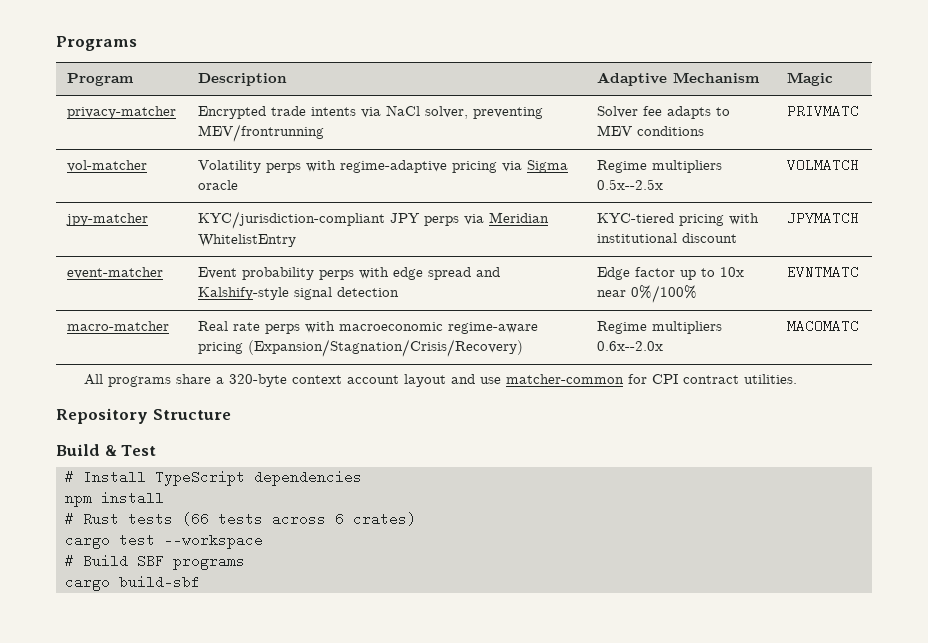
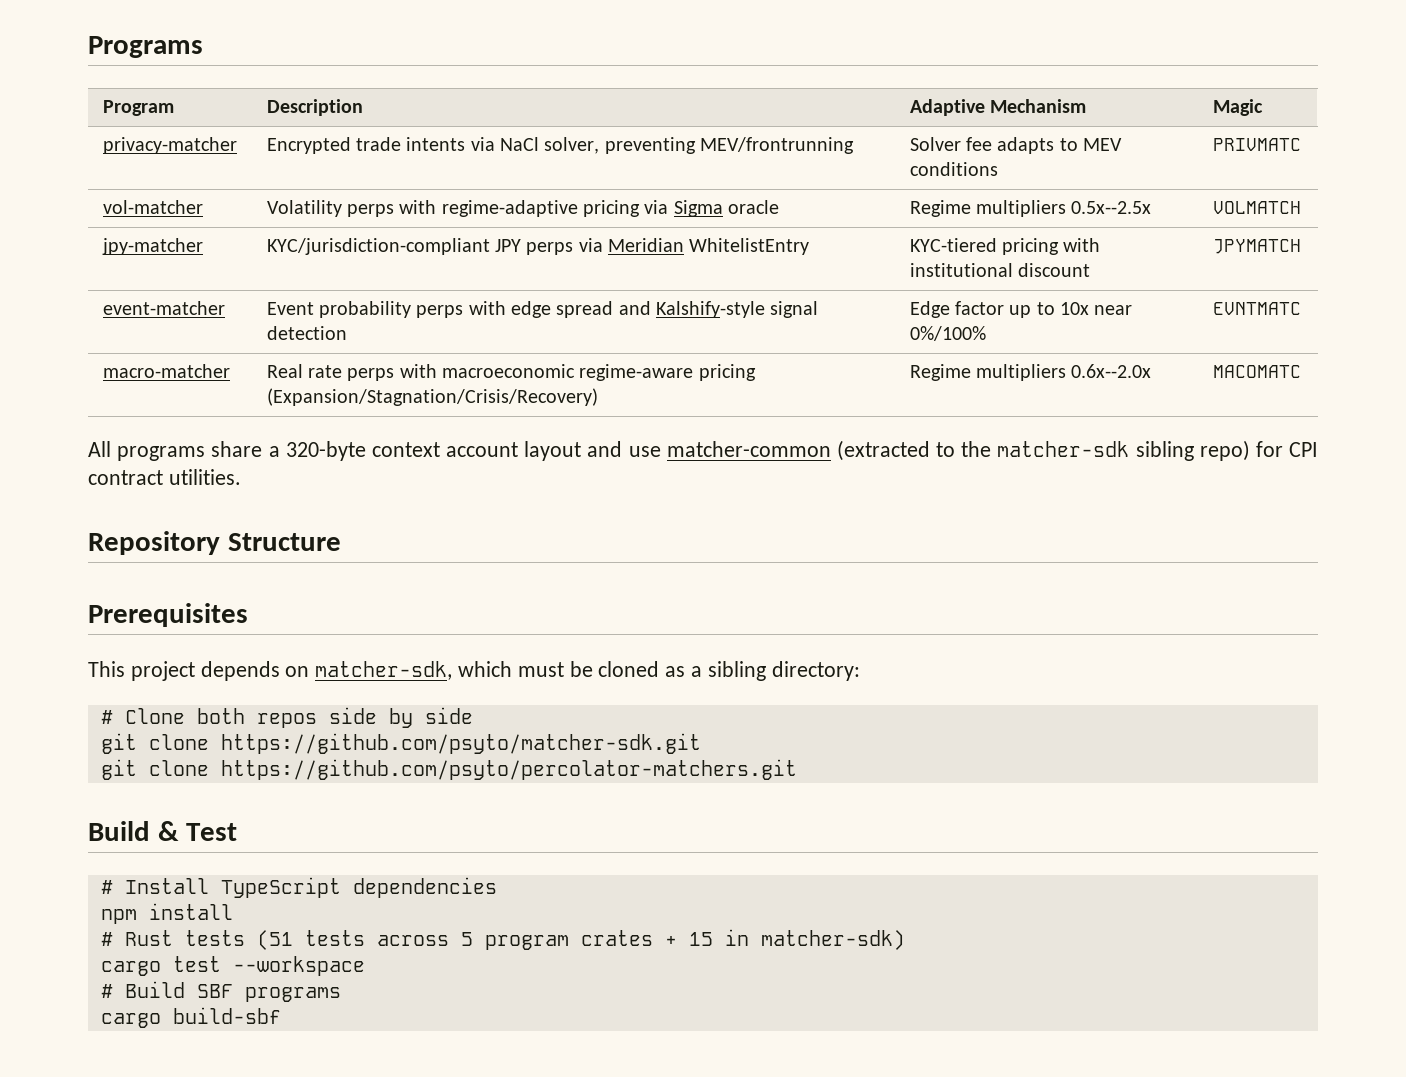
(625, 379) none -> [836,440,1250,461] (extracted to the matcher-sdk sibling repo)
(231, 414) none -> [88,603,248,627] [88,661,860,681] [100,707,473,728] [100,733,701,754] [100,759,797,780] // Prerequisites // This project depends on matcher-sdk, which must be cloned as a sibling directory: // # Clone both repos side by side // git clone https://github.com/psyto/matcher-sdk.git // git clone https://github.com/psyto/percolator-matchers.git
[181,512,209,526] (66 -> [256,930,293,950] (51
[334,512,416,526] 6 crates) -> [460,929,905,950] 5 program crates + 15 in matcher-sdk)

